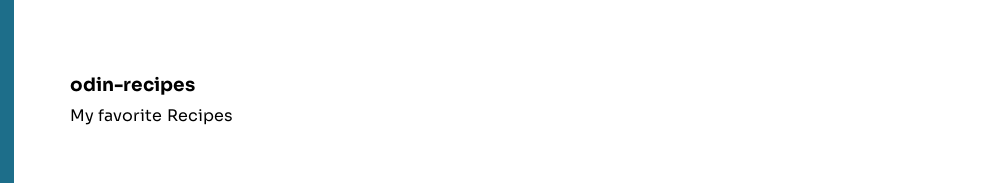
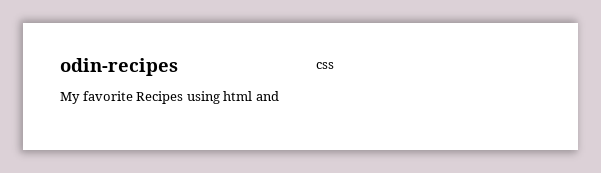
(233, 117) none -> [186,91,279,104] [316,62,334,69] using html and css

